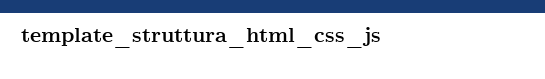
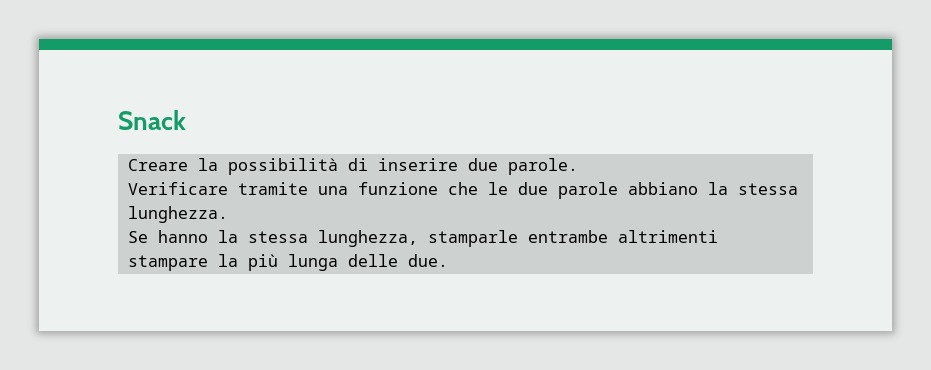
[21,27,381,48] template_struttura_html_css_js -> [118,110,186,130] [128,158,579,175] [128,182,799,199] [128,206,229,223] [128,230,719,247] [128,254,449,271] Snack // Creare la possibilità di inserire due parole. // Verificare tramite una funzione che le due parole abbiano la stessa lunghezza. // Se hanno la stessa lunghezza, stamparle entrambe altrimenti stampare la più lunga delle due.

